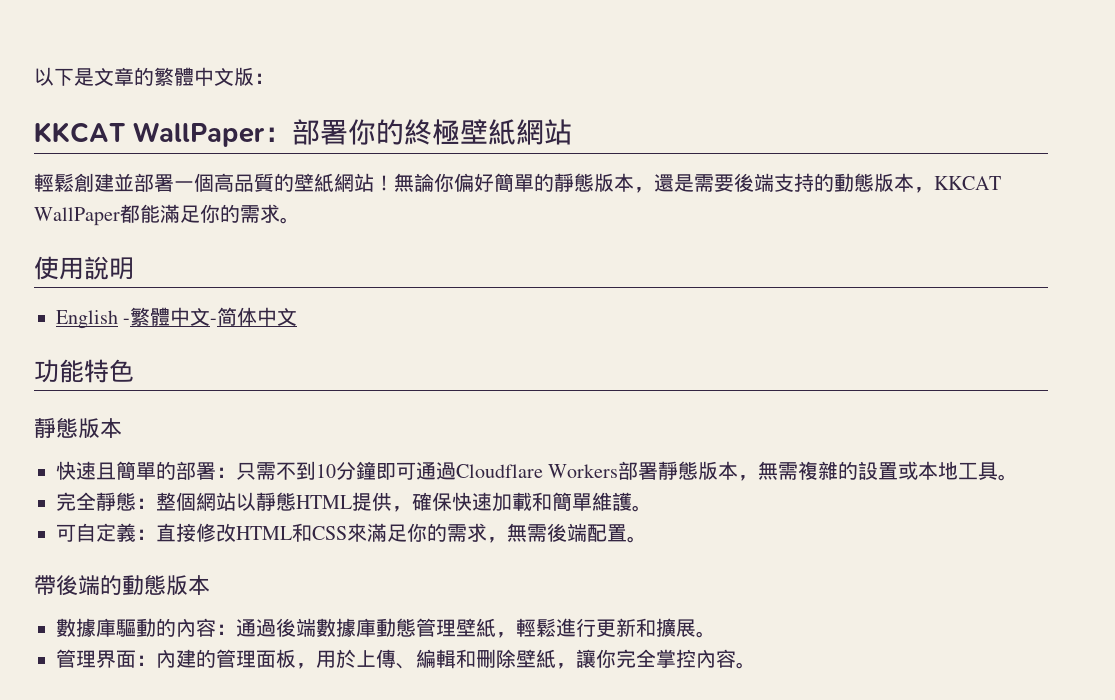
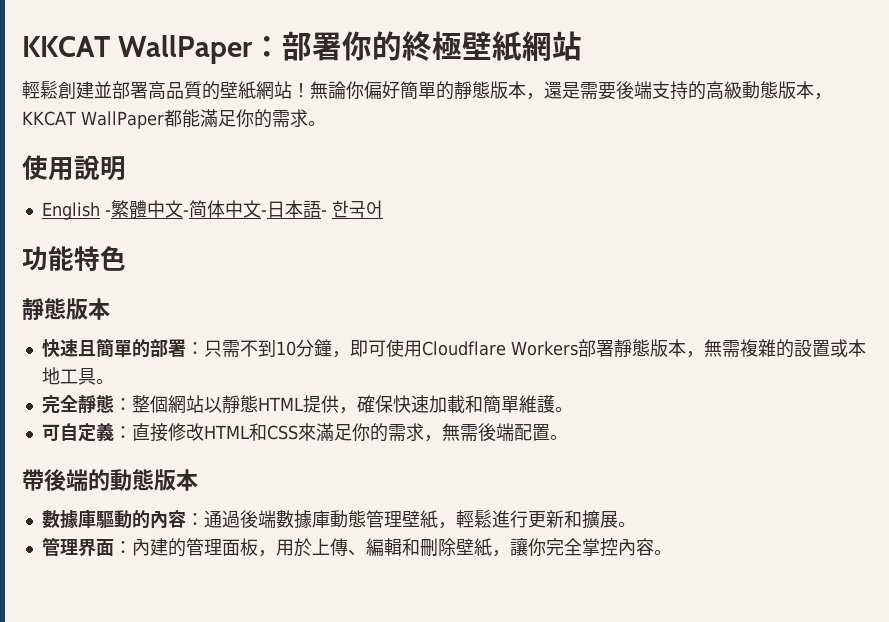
[34,67,274,86] 以下是文章的繁體中文版： // -> (22, 46) none
[174,173,214,192] 一個 -> (148, 90) none
(834, 182) none -> [706,81,742,100] 高級
(298, 316) none -> [260,200,383,218] -日本語- 한국어
[376,462,456,480] 即可通過 -> [331,339,422,358] ，即可使用

